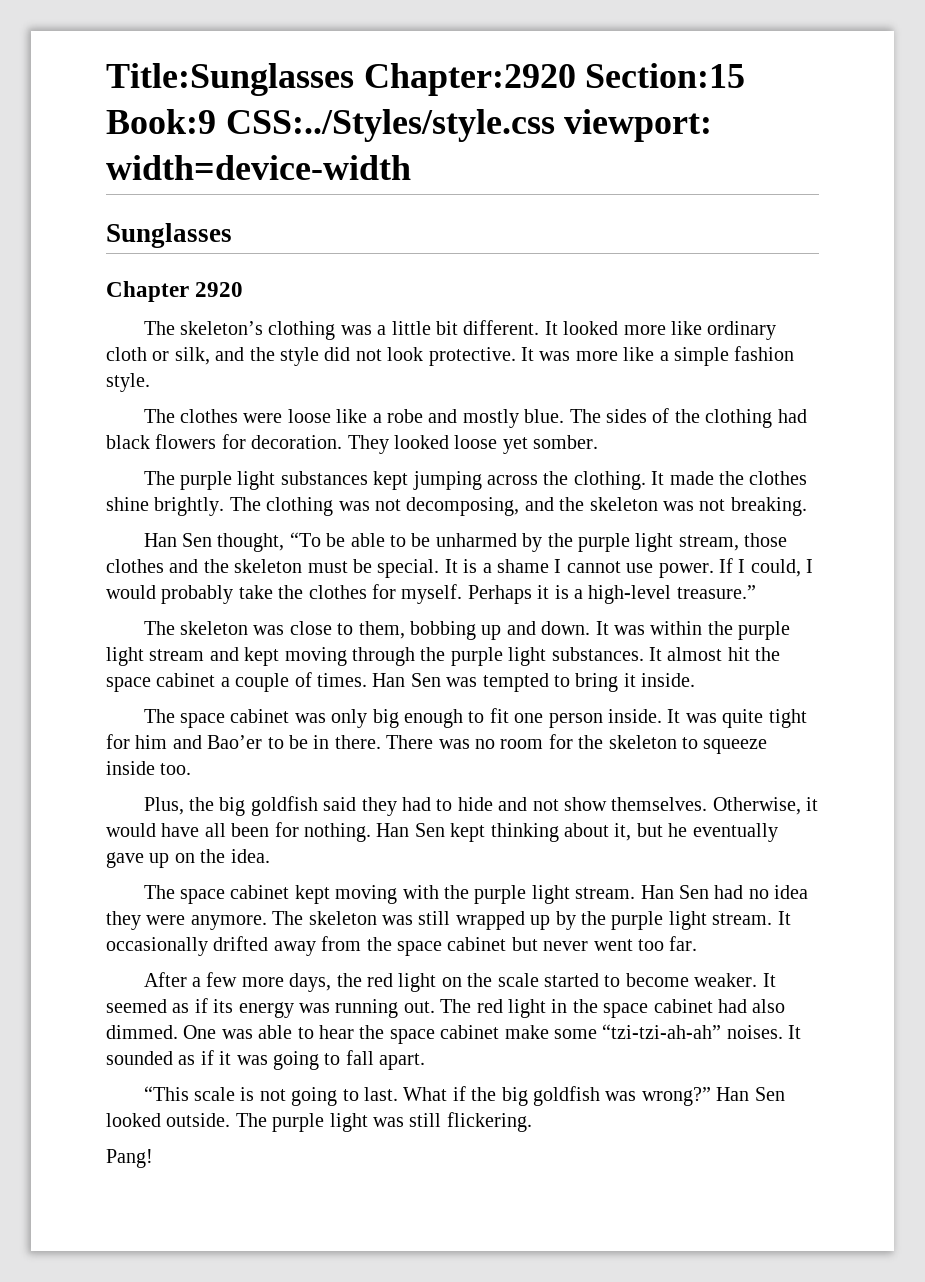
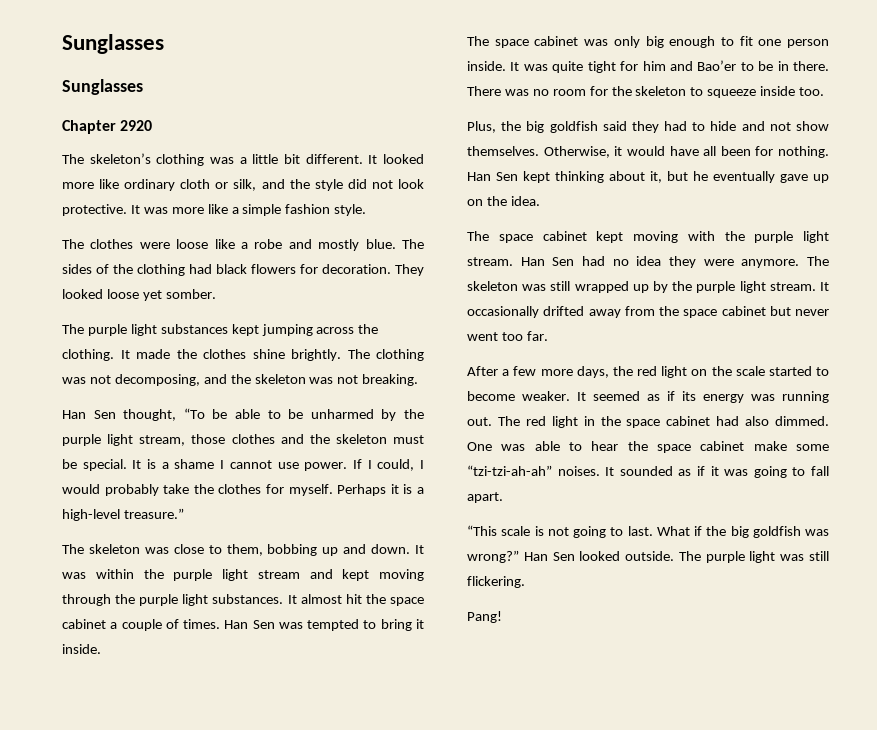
[106,63,746,96] [106,109,713,142] [106,155,411,180] Title:Sunglasses Chapter:2920 Section:15 Book:9 CSS:../Styles/style.css viewport: width=device-width -> [62,34,164,54] Sunglasses

